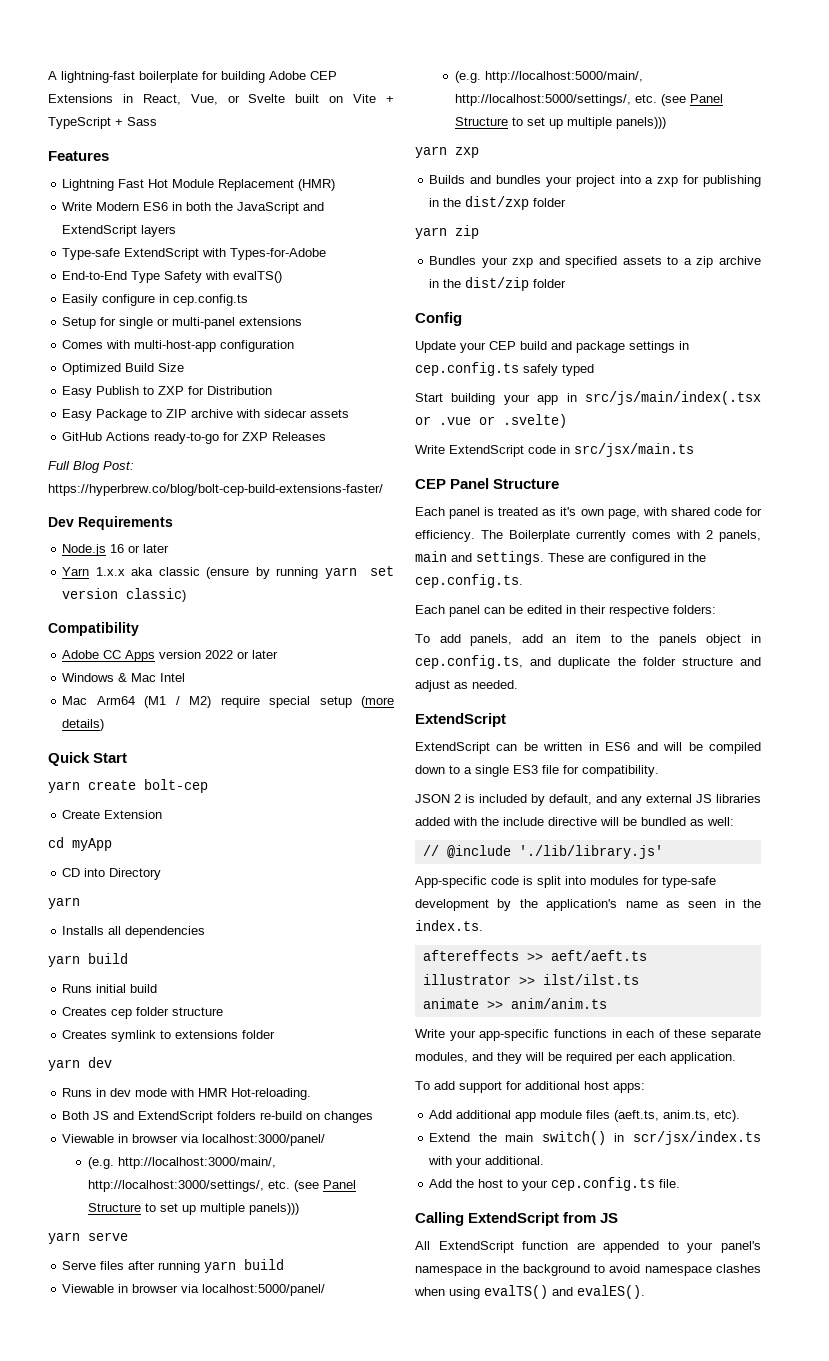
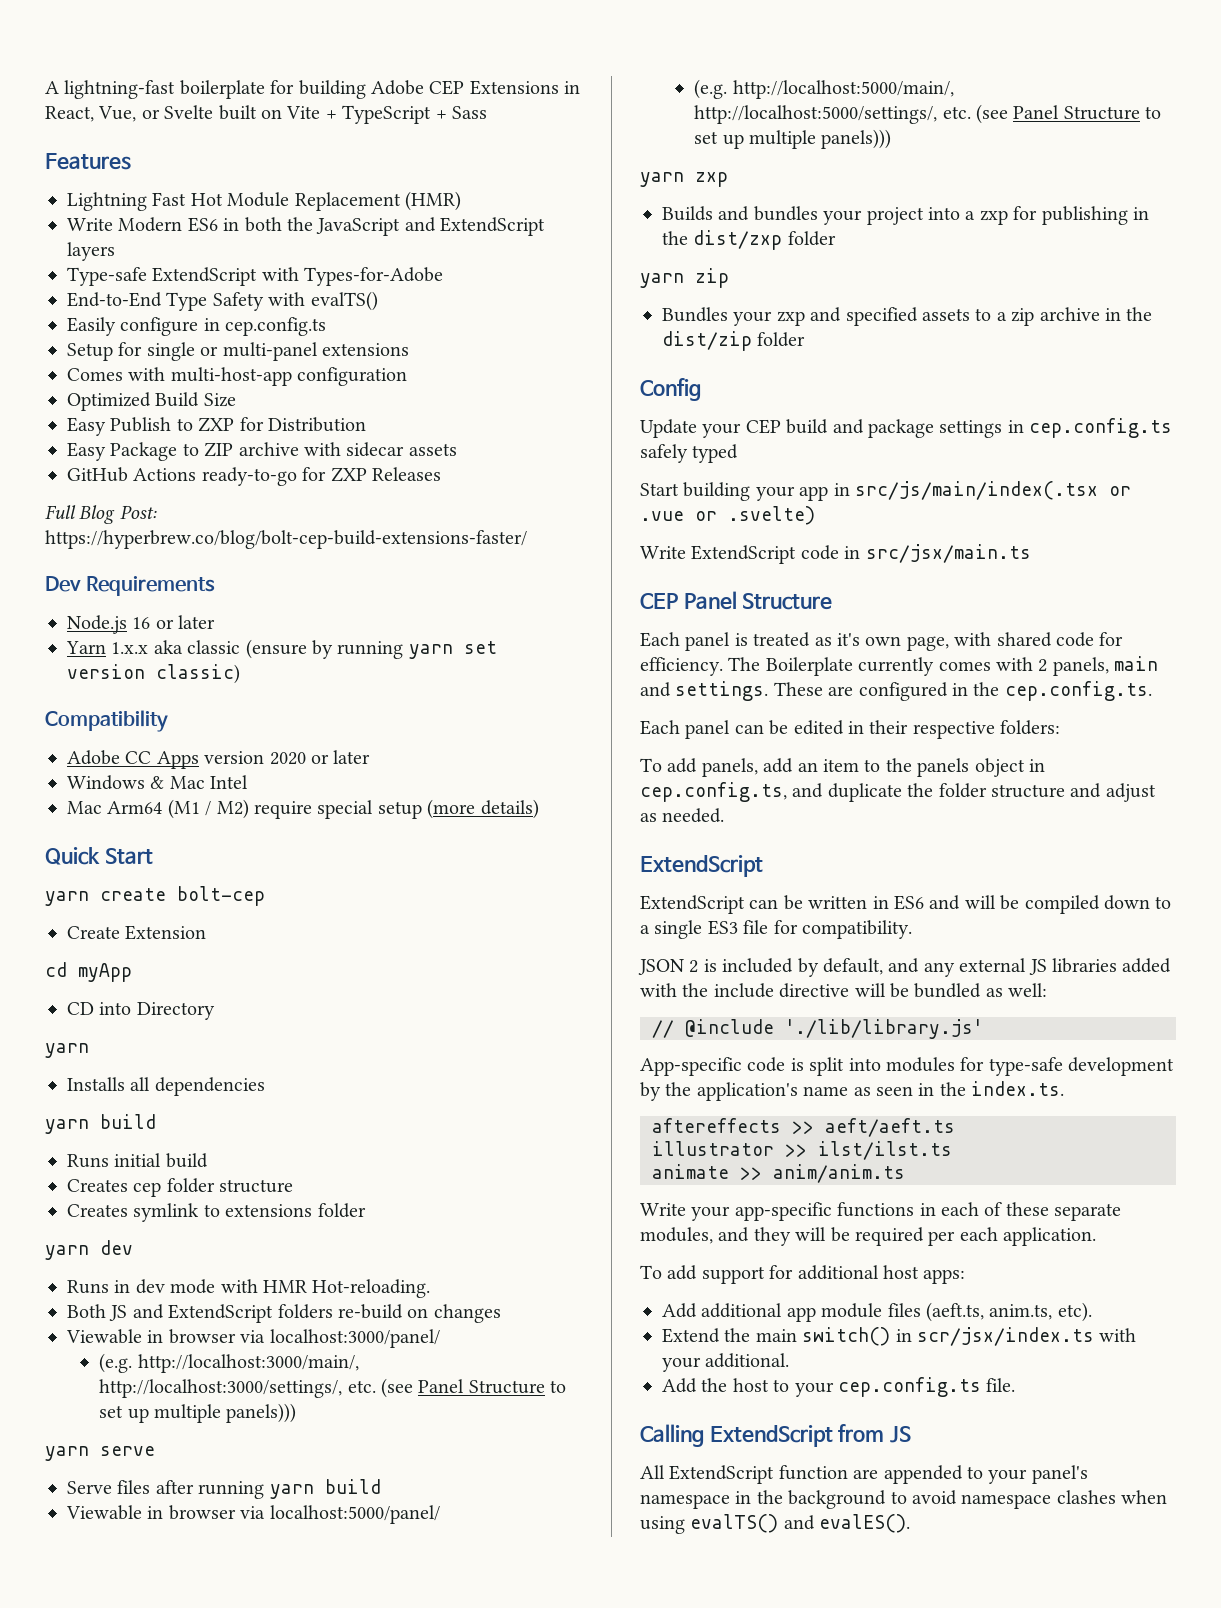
[205,650,234,659] 2022 -> [269,752,306,765] 2020

